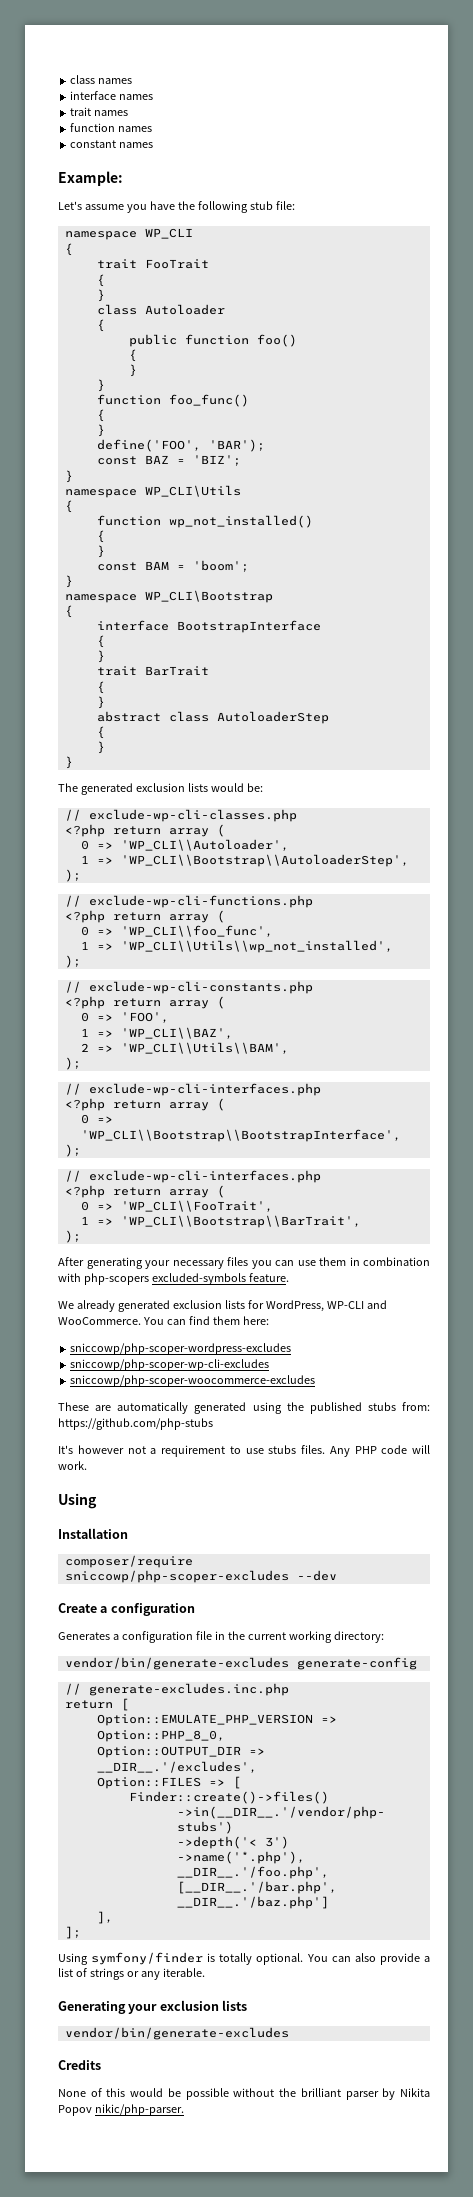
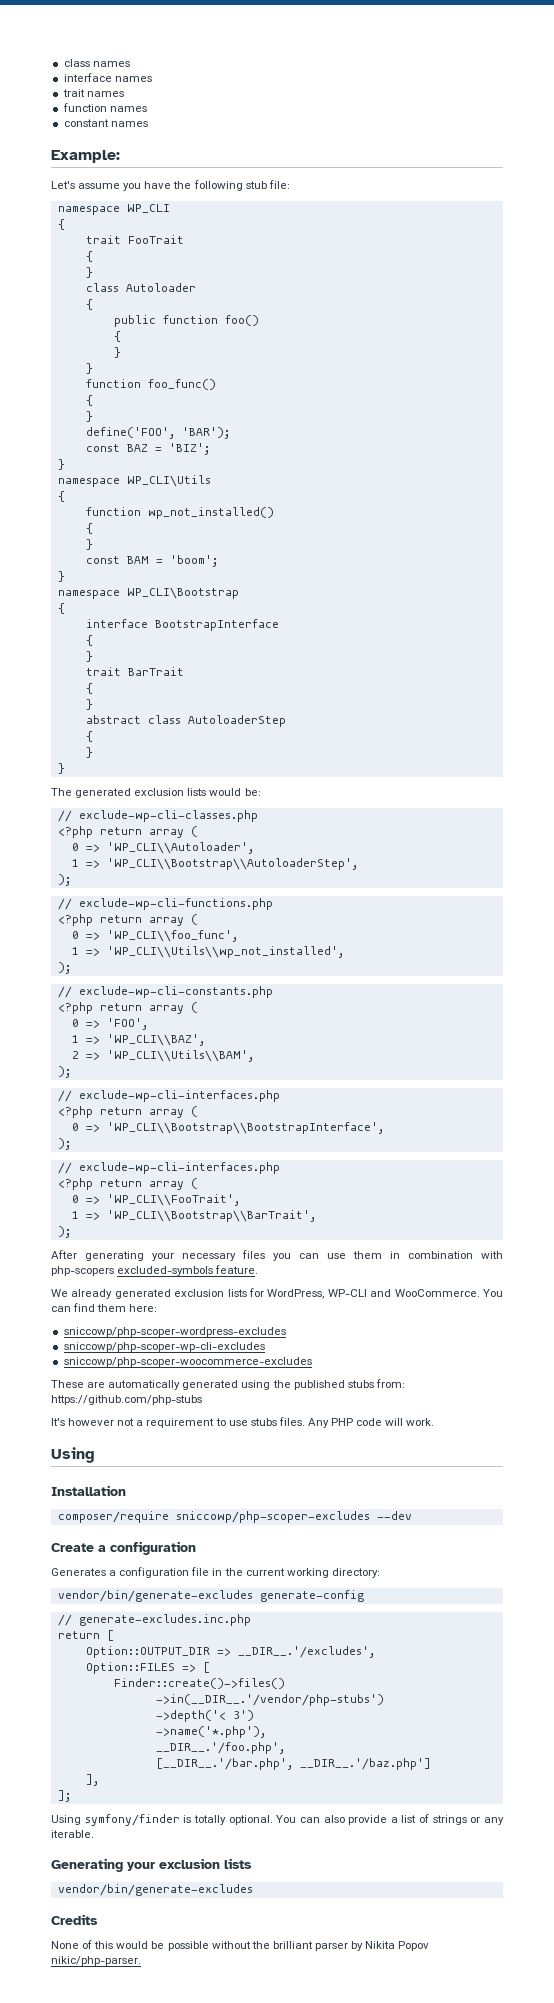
[96,1714,337,1726] [96,1730,225,1742] // Option::EMULATE_PHP_VERSION => Option::PHP_8_0, -> (114, 1635) none

